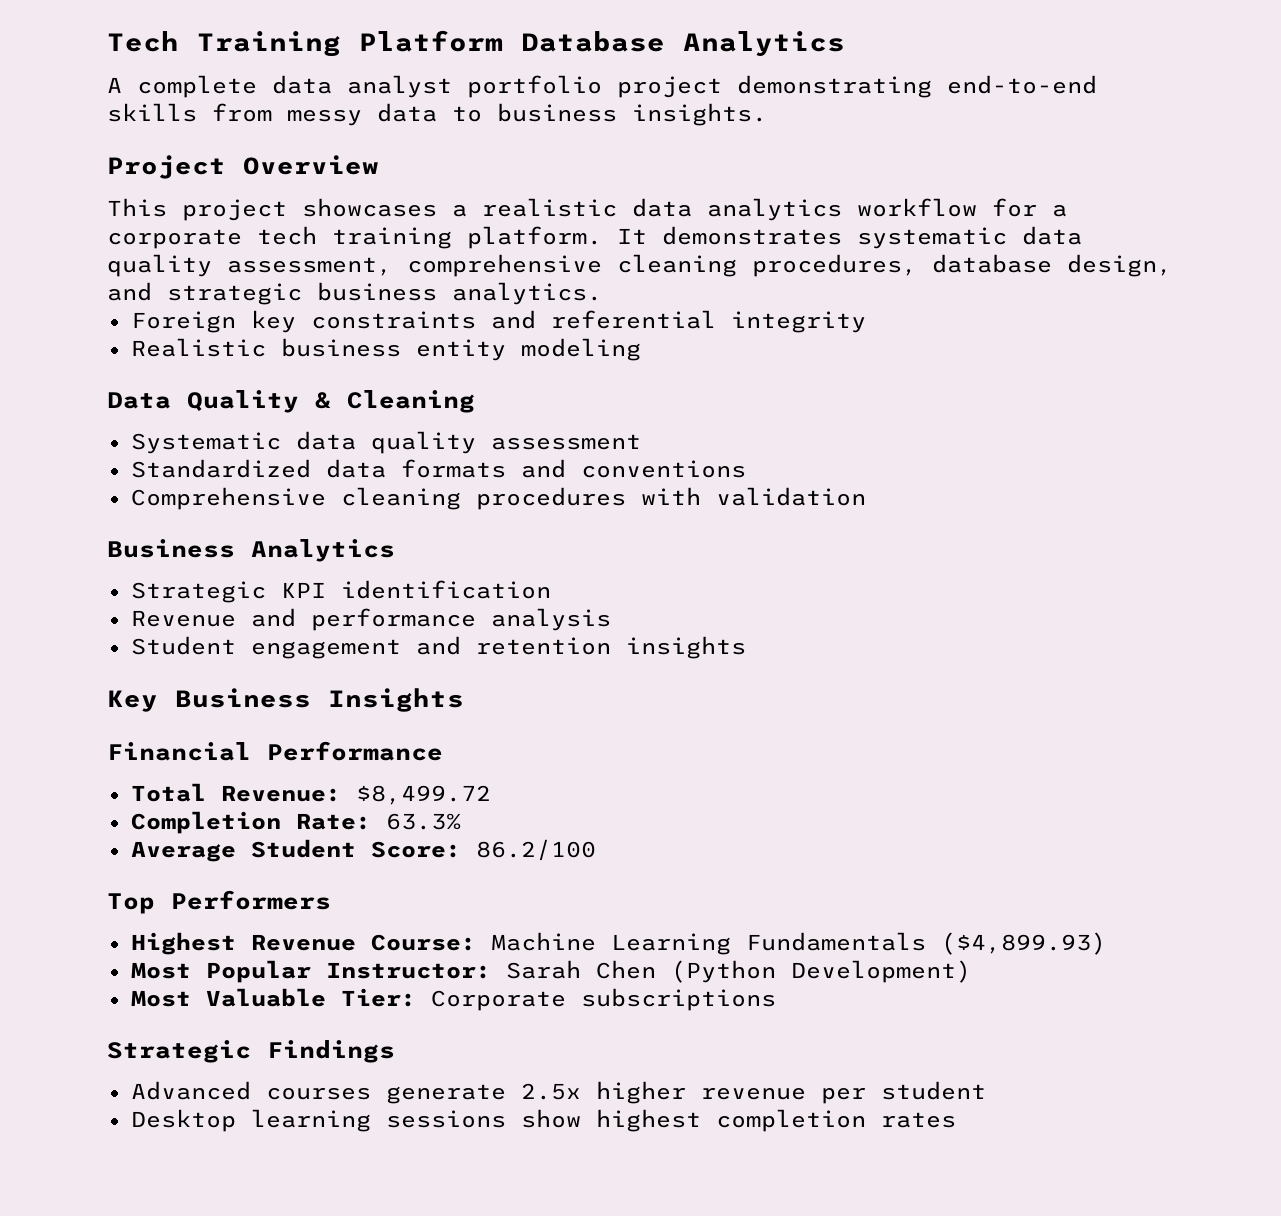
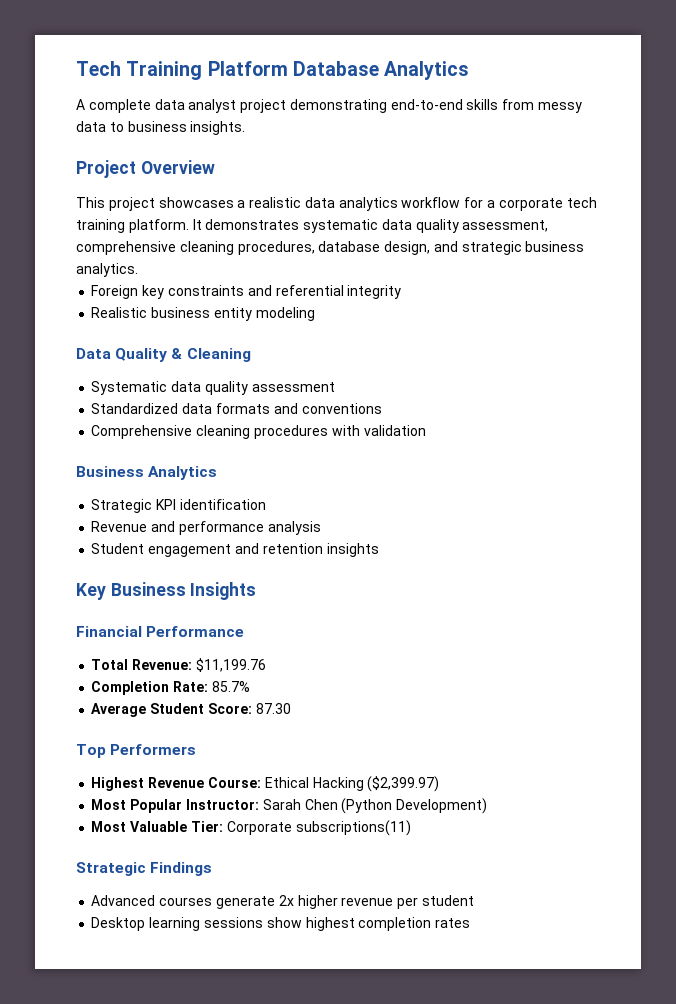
[467,75,602,98] portfolio -> (237, 106) none
[355,785,491,805] $8,499.72 -> [195,658,266,672] $11,199.76
[385,813,461,830] 63.3% -> [211,681,250,692] 85.7%
[475,839,596,861] 86.2/100 -> [255,703,291,714] 87.30
[490,932,1106,955] Machine Learning Fundamentals ($4,899.93) -> [264,776,440,792] Ethical Hacking ($2,399.97)
[580,988,776,1011] subscriptions -> [295,820,411,836] subscriptions(11)
[520,1083,581,1100] 2.5x -> [278,895,294,906] 2x

